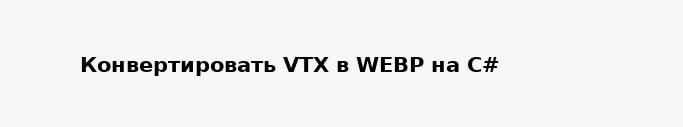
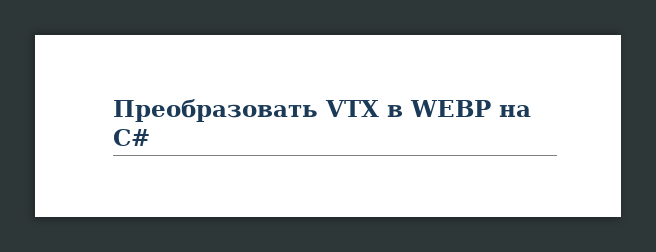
[80,57,276,76] Конвертировать -> [113,99,318,122] Преобразовать

